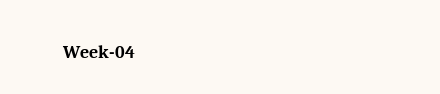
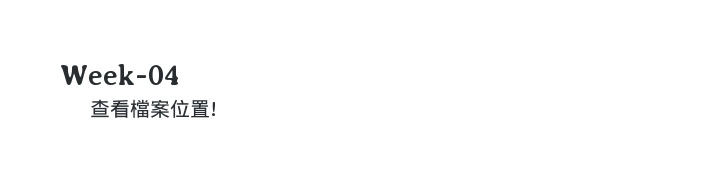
(135, 51) none -> [90,99,218,118] // 查看檔案位置!

